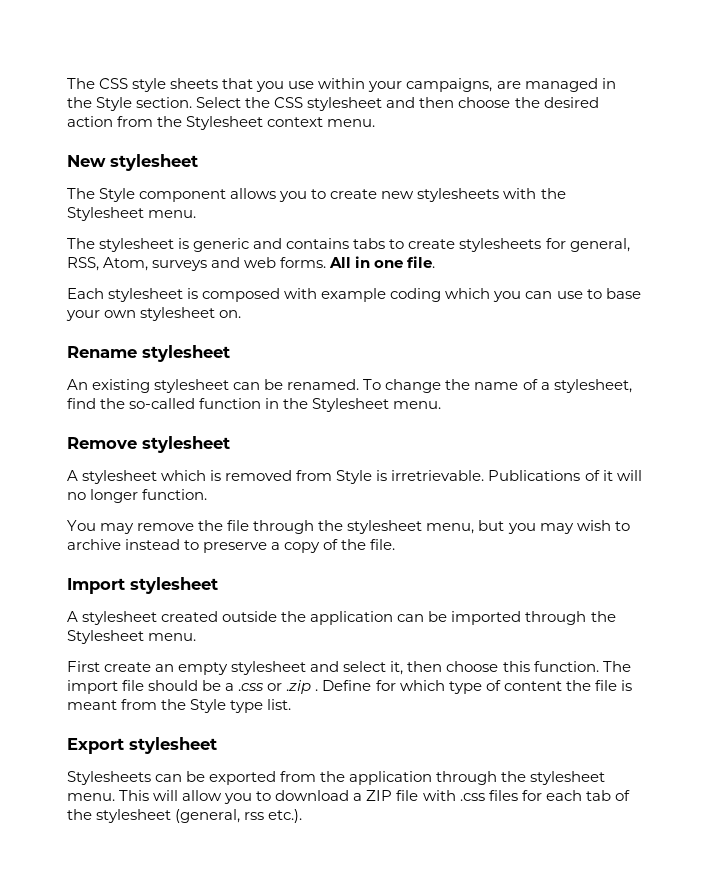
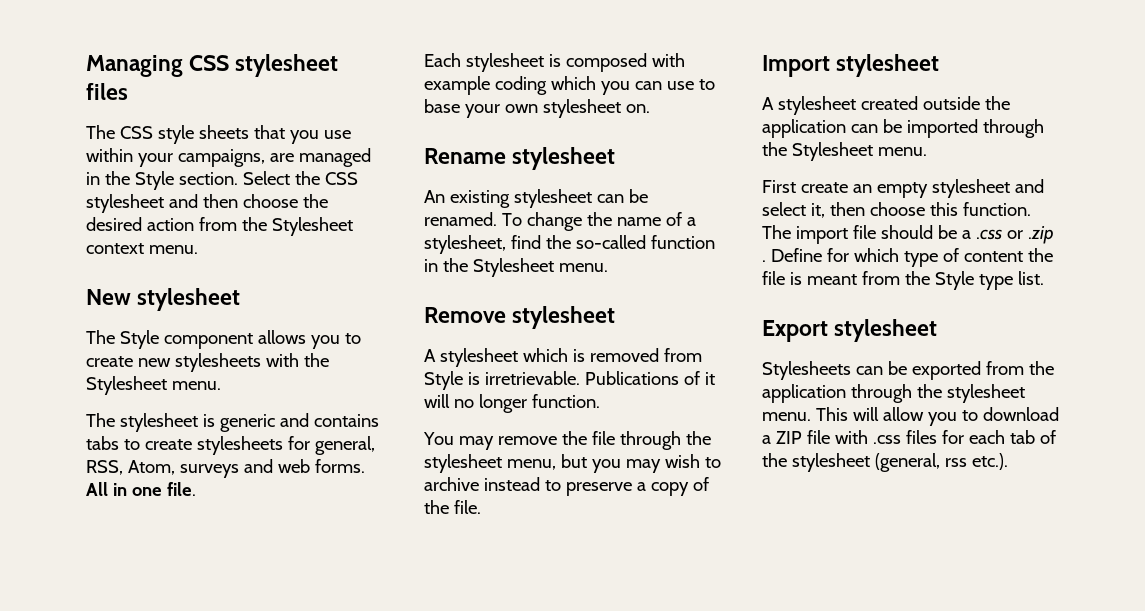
(67, 83) none -> [86,54,339,77] [86,83,128,100] Managing CSS stylesheet files //

